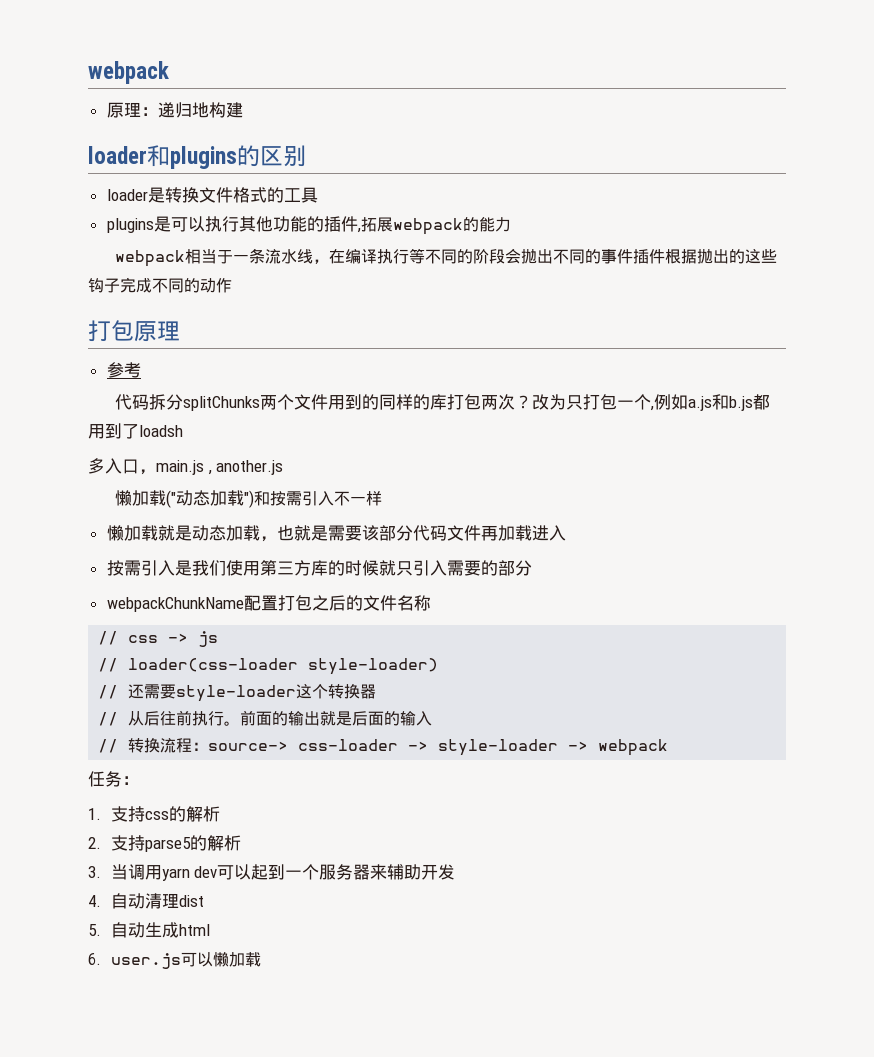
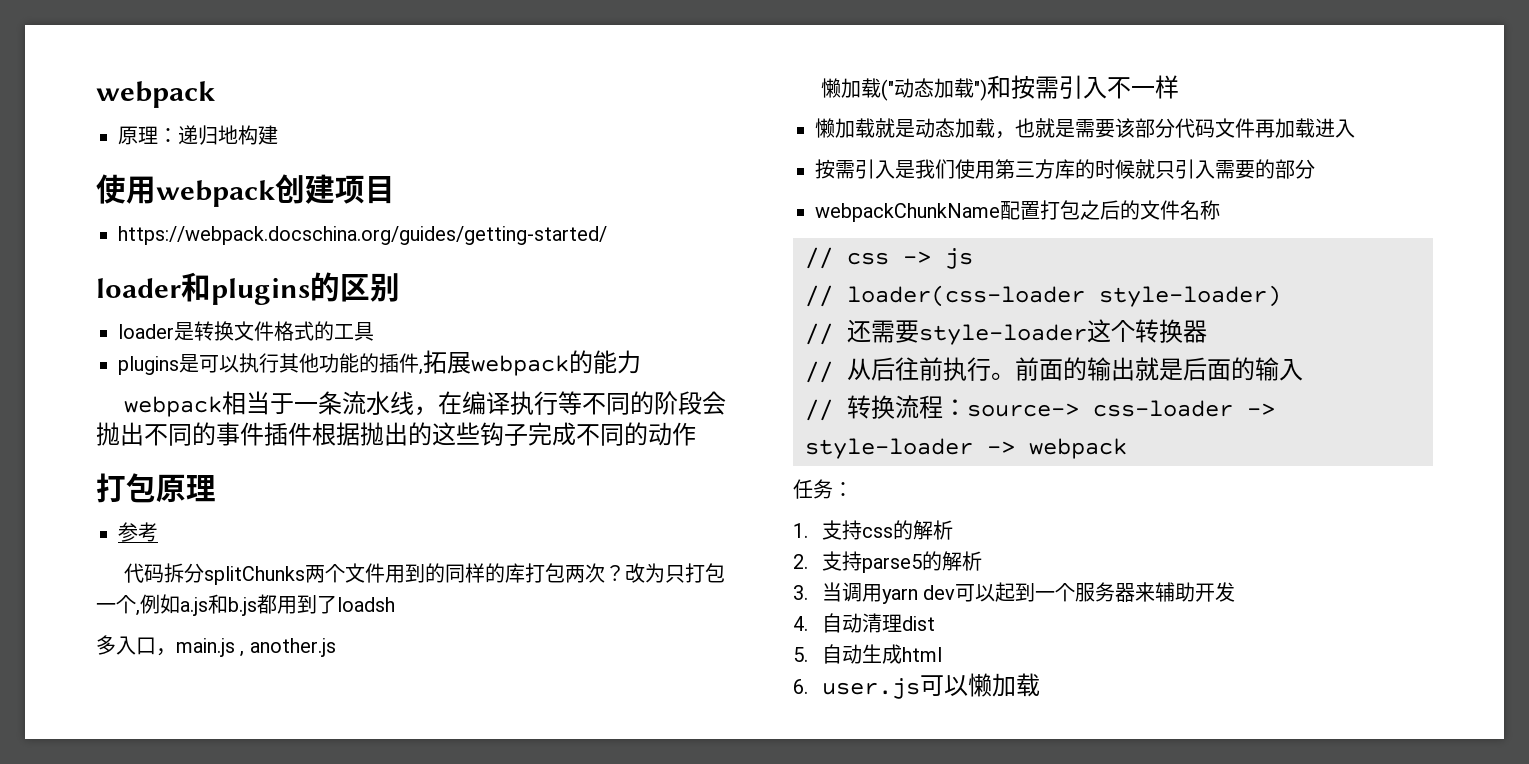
(243, 110) none -> [96,174,395,207] [118,226,607,245] // 使用webpack创建项目 // https://webpack.docschina.org/guides/getting-started/

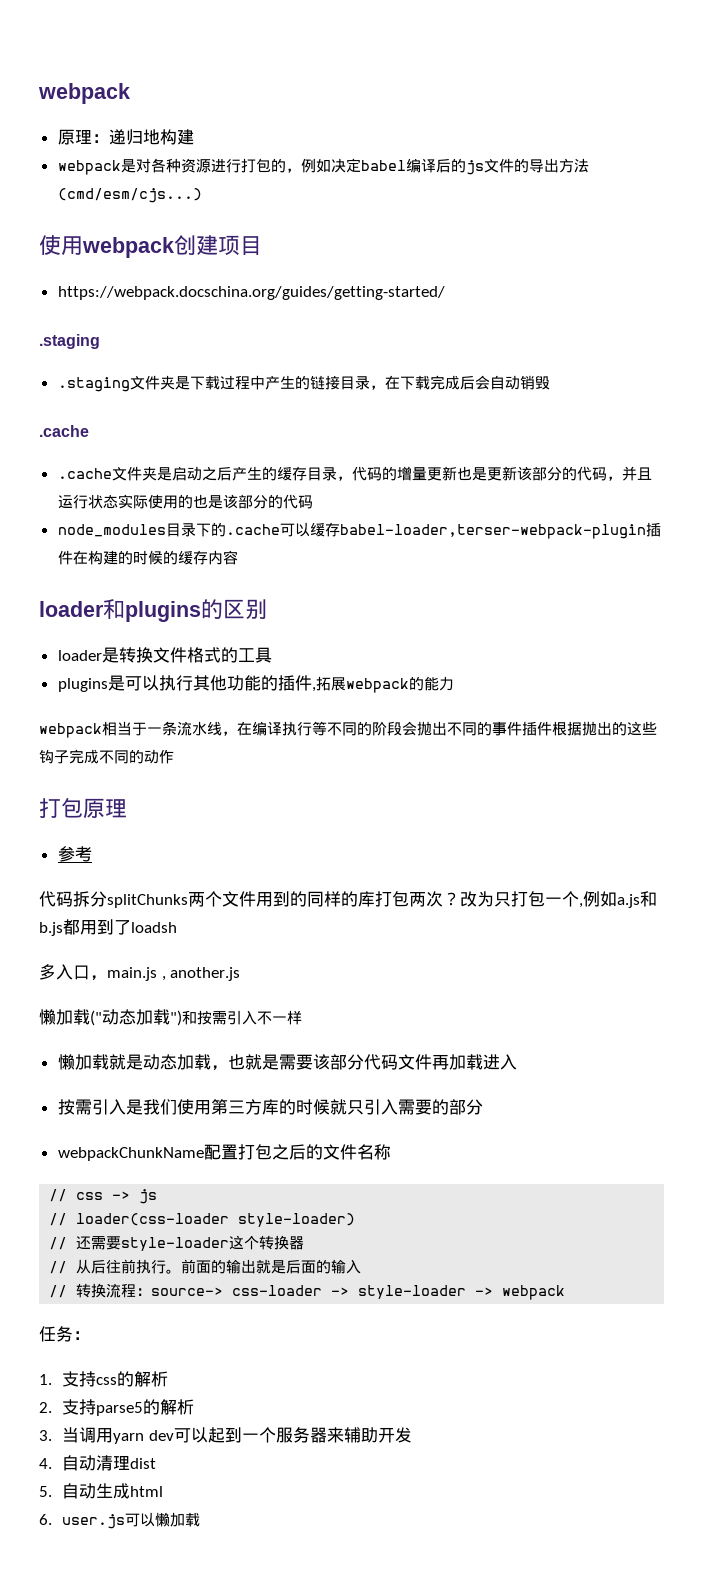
(278, 135) none -> [57,158,589,175] [57,188,202,203] // webpack是对各种资源进行打包的，例如决定babel编译后的js文件的导出方法(cmd/esm/cjs...)
(607, 235) none -> [39,334,100,349] [57,375,550,392] [39,425,89,437] [57,466,652,481] [57,494,313,509] [57,522,661,539] [57,550,238,565] // .staging // .staging文件夹是下载过程中产生的链接目录，在下载完成后会自动销毁 // .cache // .cache文件夹是启动之后产生的缓存目录，代码的增量更新也是更新该部分的代码，并且运行状态实际使用的也是该部分的代码 // node_modules目录下的.cache可以缓存babel-loader,terser-webpack-plugin插件在构建的时候的缓存内容

